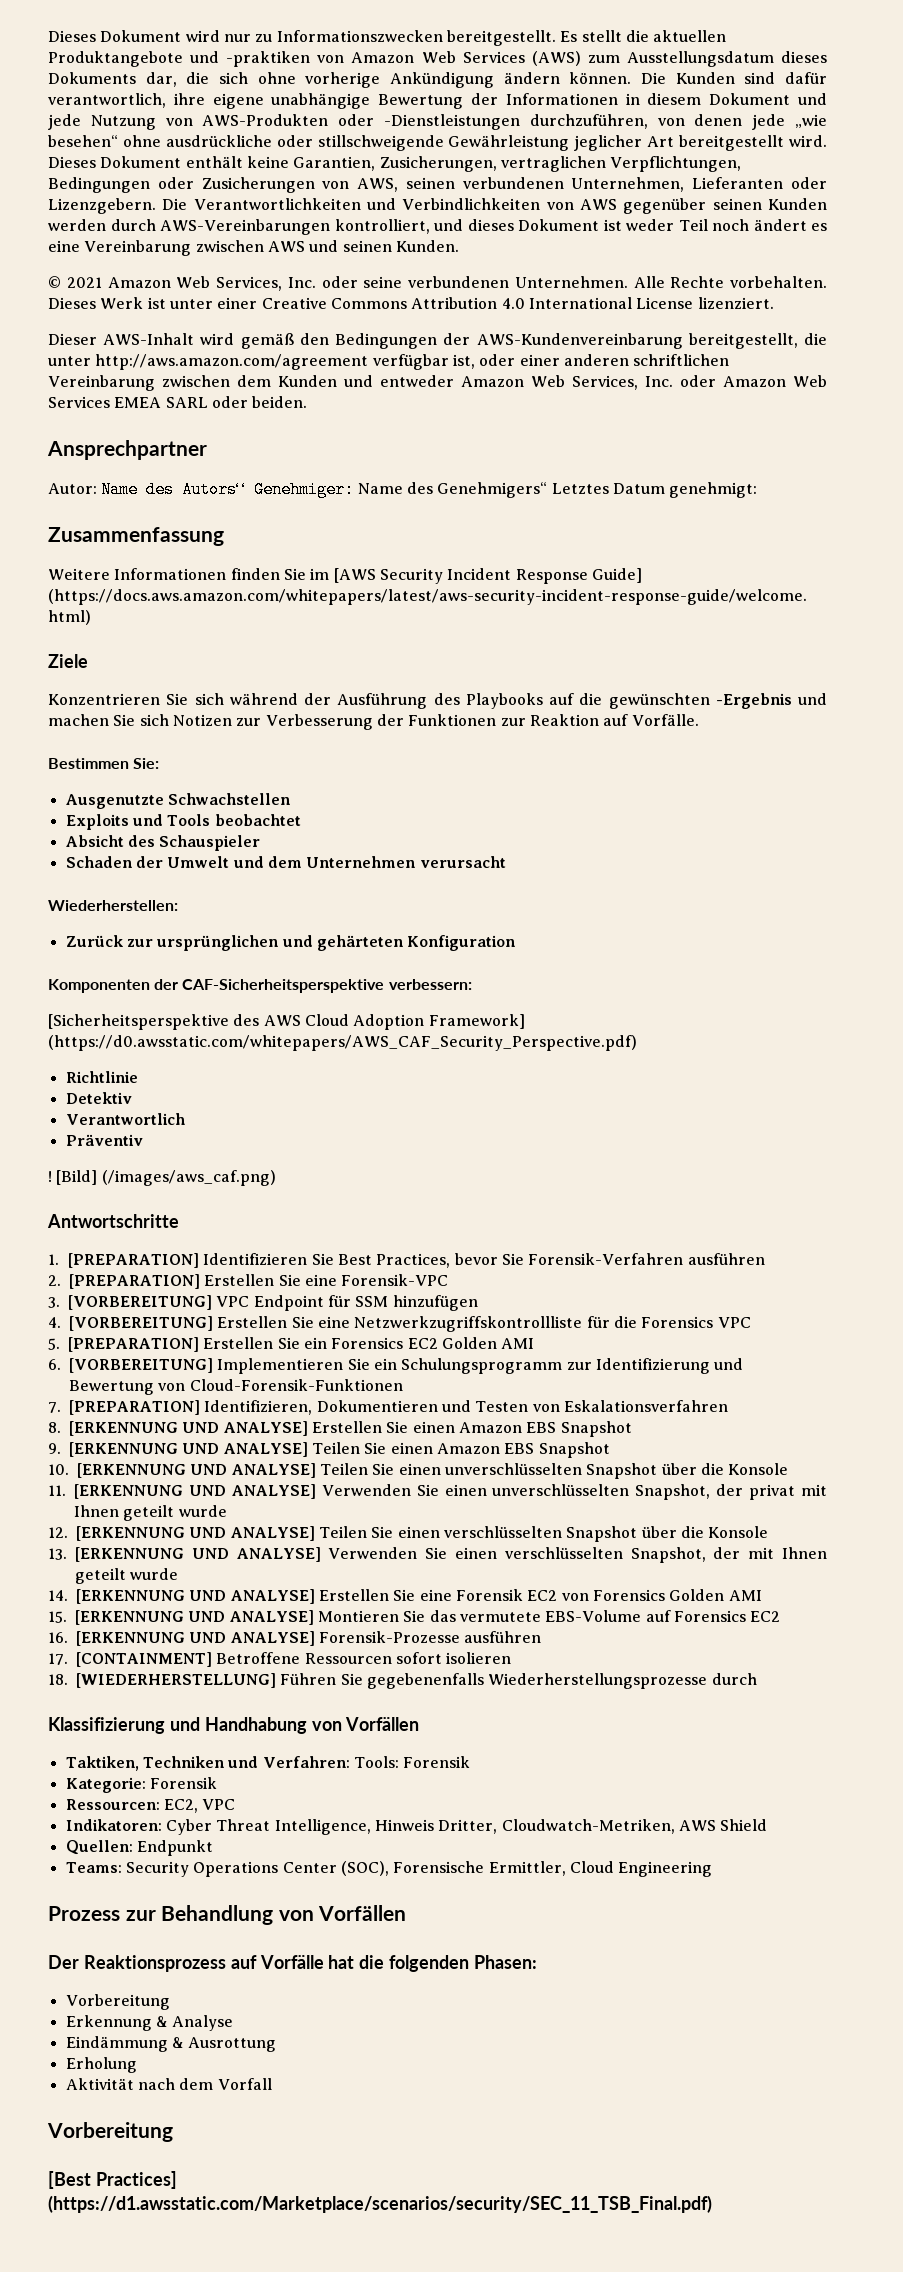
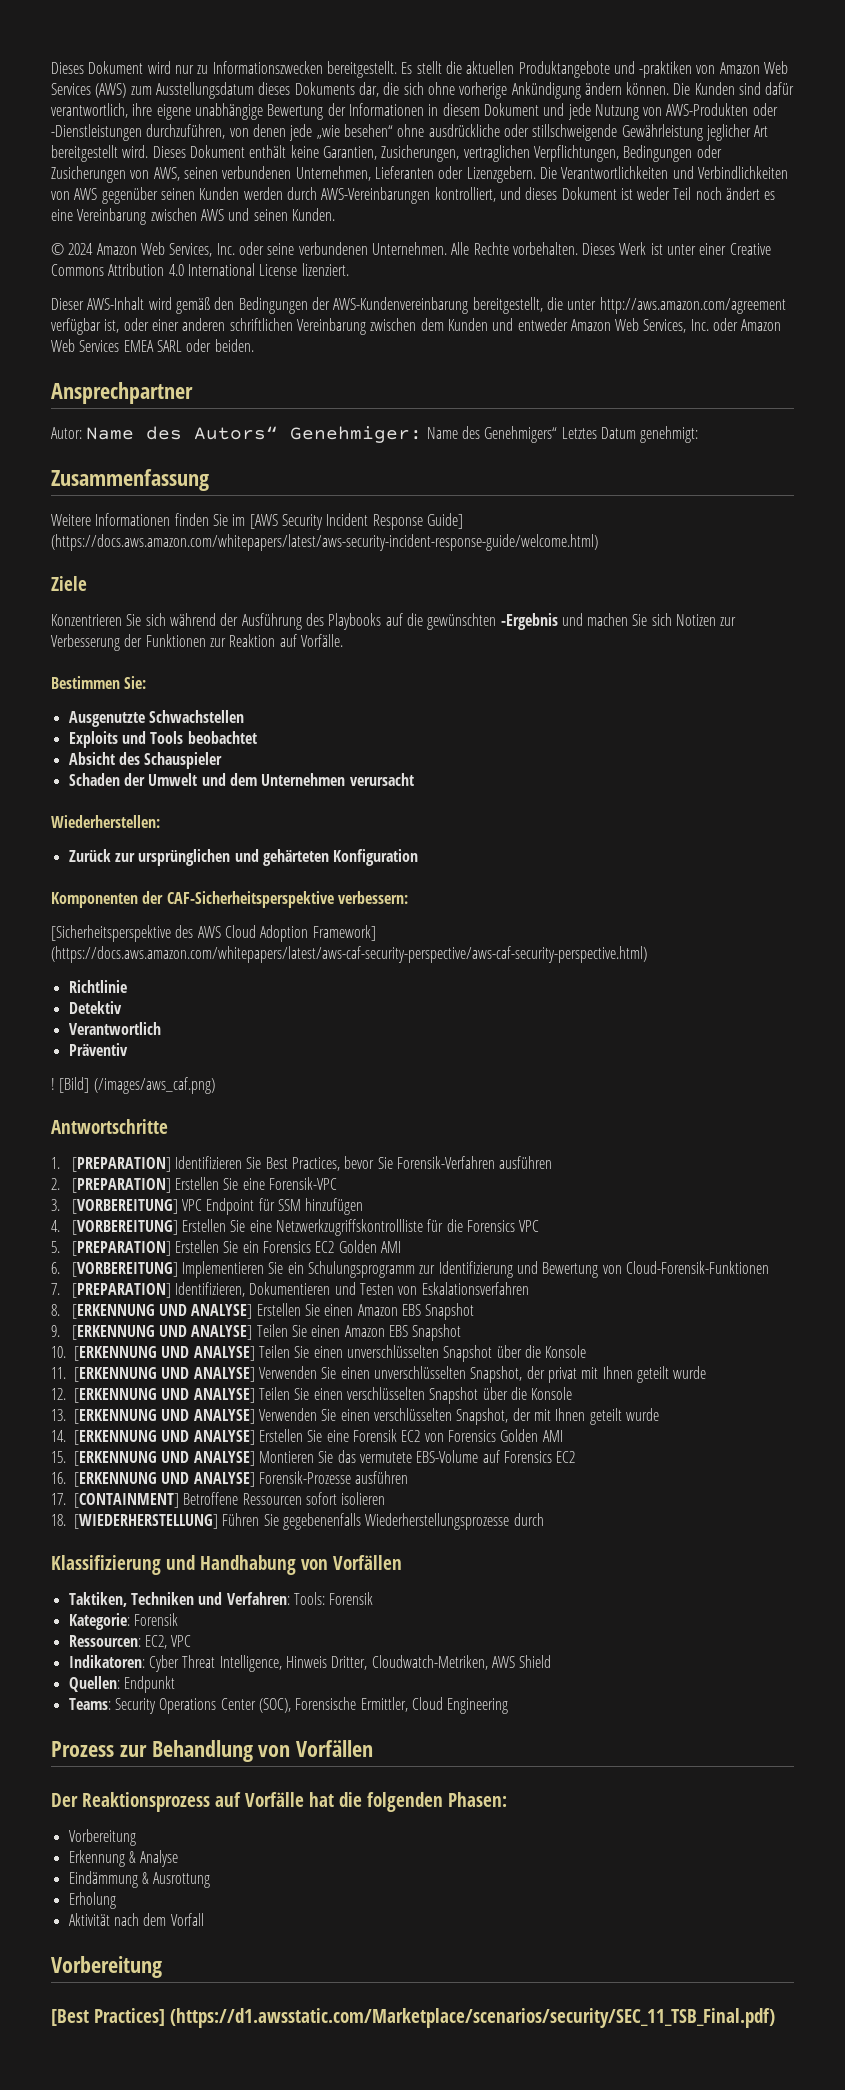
[66,277,102,288] 2021 -> [68,243,94,255] 2024
[48,1035,637,1051] (https://d0.awsstatic.com/whitepapers/AWS_CAF_Security_Perspective.pdf) -> [51,946,647,963] (https://docs.aws.amazon.com/whitepapers/latest/aws-caf-security-perspective/aws-caf-security-perspective.html)

